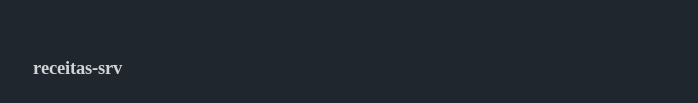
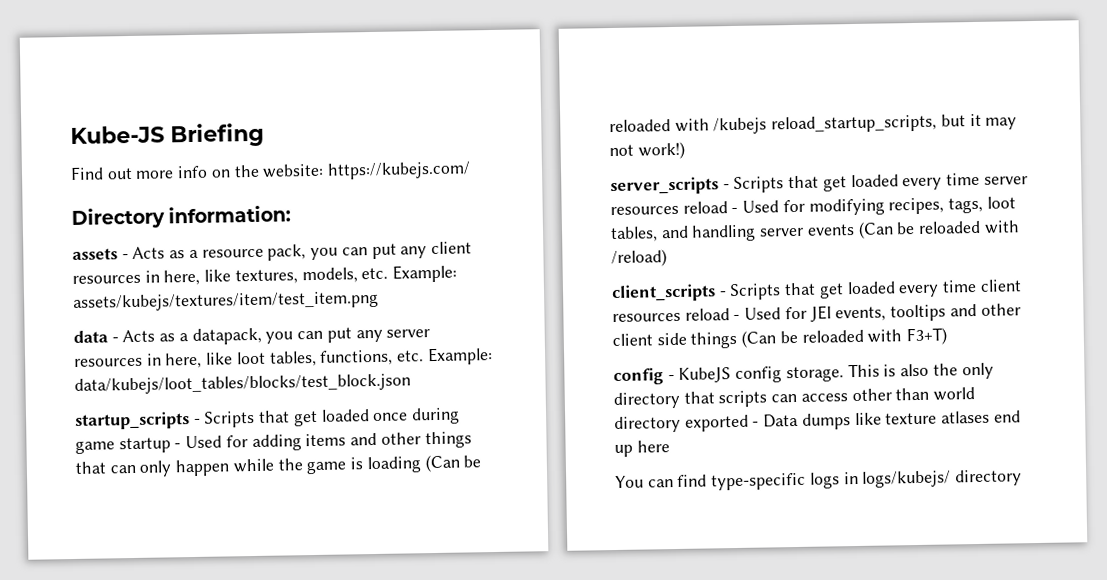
[33,61,123,74] receitas-srv -> [70,122,264,148] [70,161,472,180] [71,205,292,229] [72,241,472,261] [72,264,458,286] [73,290,379,312] [73,327,431,346] [74,347,493,369] [74,373,411,395] [74,407,461,430] [75,431,472,454] [75,454,482,477] [609,113,1018,135] [609,141,685,160] [610,172,1028,196] [610,196,1016,216] [610,220,1020,243] [611,249,667,268] [611,279,1022,303] [612,303,1021,323] [612,327,948,349] [613,362,994,386] [613,387,976,410] [614,410,1021,434] [614,440,670,458] [615,469,1023,491] Kube-JS Briefing // Find out more info on the website: https://kubejs.com/ // Directory information: // assets - Acts as a resource pack, you can put any client resources in here, like textures, models, etc. Example: assets/kubejs/textures/item/test_item.png // data - Acts as a datapack, you can put any server resources in here, like loot tables, functions, etc. Example: data/kubejs/loot_tables/blocks/test_block.json // startup_scripts - Scripts that get loaded once during game startup - Used for adding items and other things that can only happen while the game is loading (Can be reloaded with /kubejs reload_startup_scripts, but it may not work!) // server_scripts - Scripts that get loaded every time server resources reload - Used for modifying recipes, tags, loot tables, and handling server events (Can be reloaded with /reload) // client_scripts - Scripts that get loaded every time client resources reload - Used for JEI events, tooltips and other client side things (Can be reloaded with F3+T) // config - KubeJS config storage. This is also the only directory that scripts can access other than world directory exported - Data dumps like texture atlases end up here // You can find type-specific logs in logs/kubejs/ directory

